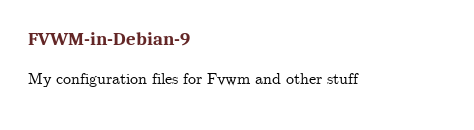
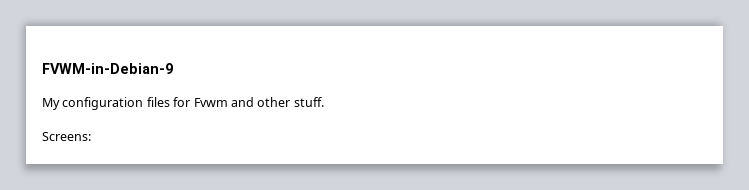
[327,73,359,84] stuff -> [293,97,324,107] [42,132,91,141] stuff. // Screens:

